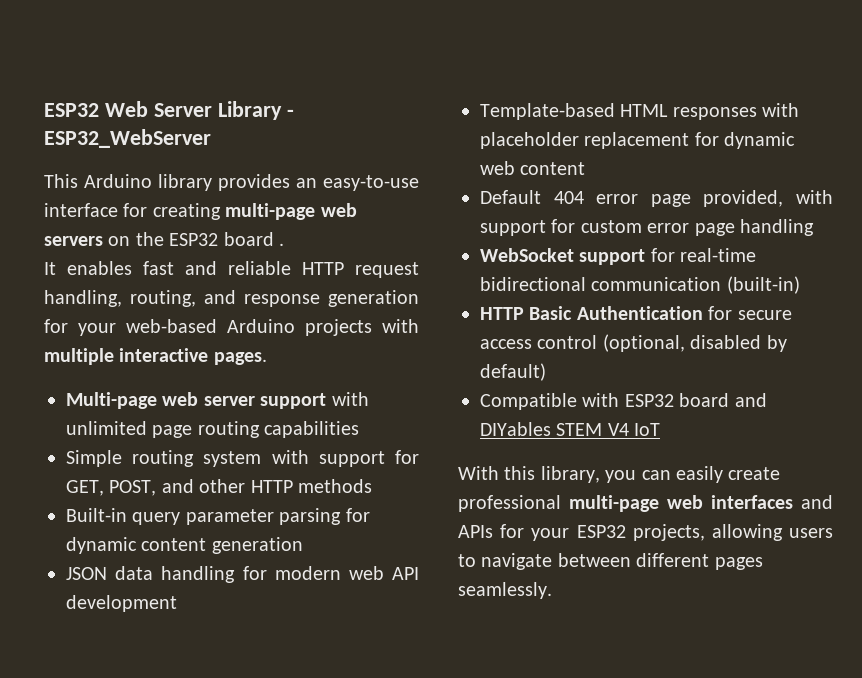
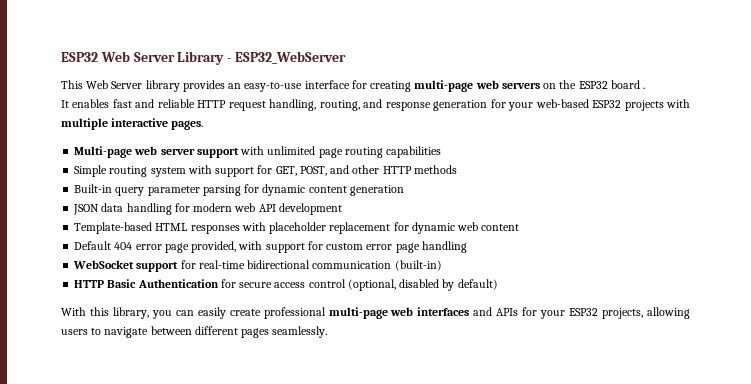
[84,174,152,188] Arduino -> [86,80,143,89] Web Server
[227,319,295,333] Arduino -> [592,100,622,108] ESP32
[480,393,767,410] [480,422,661,436] // Compatible with ESP32 board and DIYables STEM V4 IoT -> (498, 284) none

